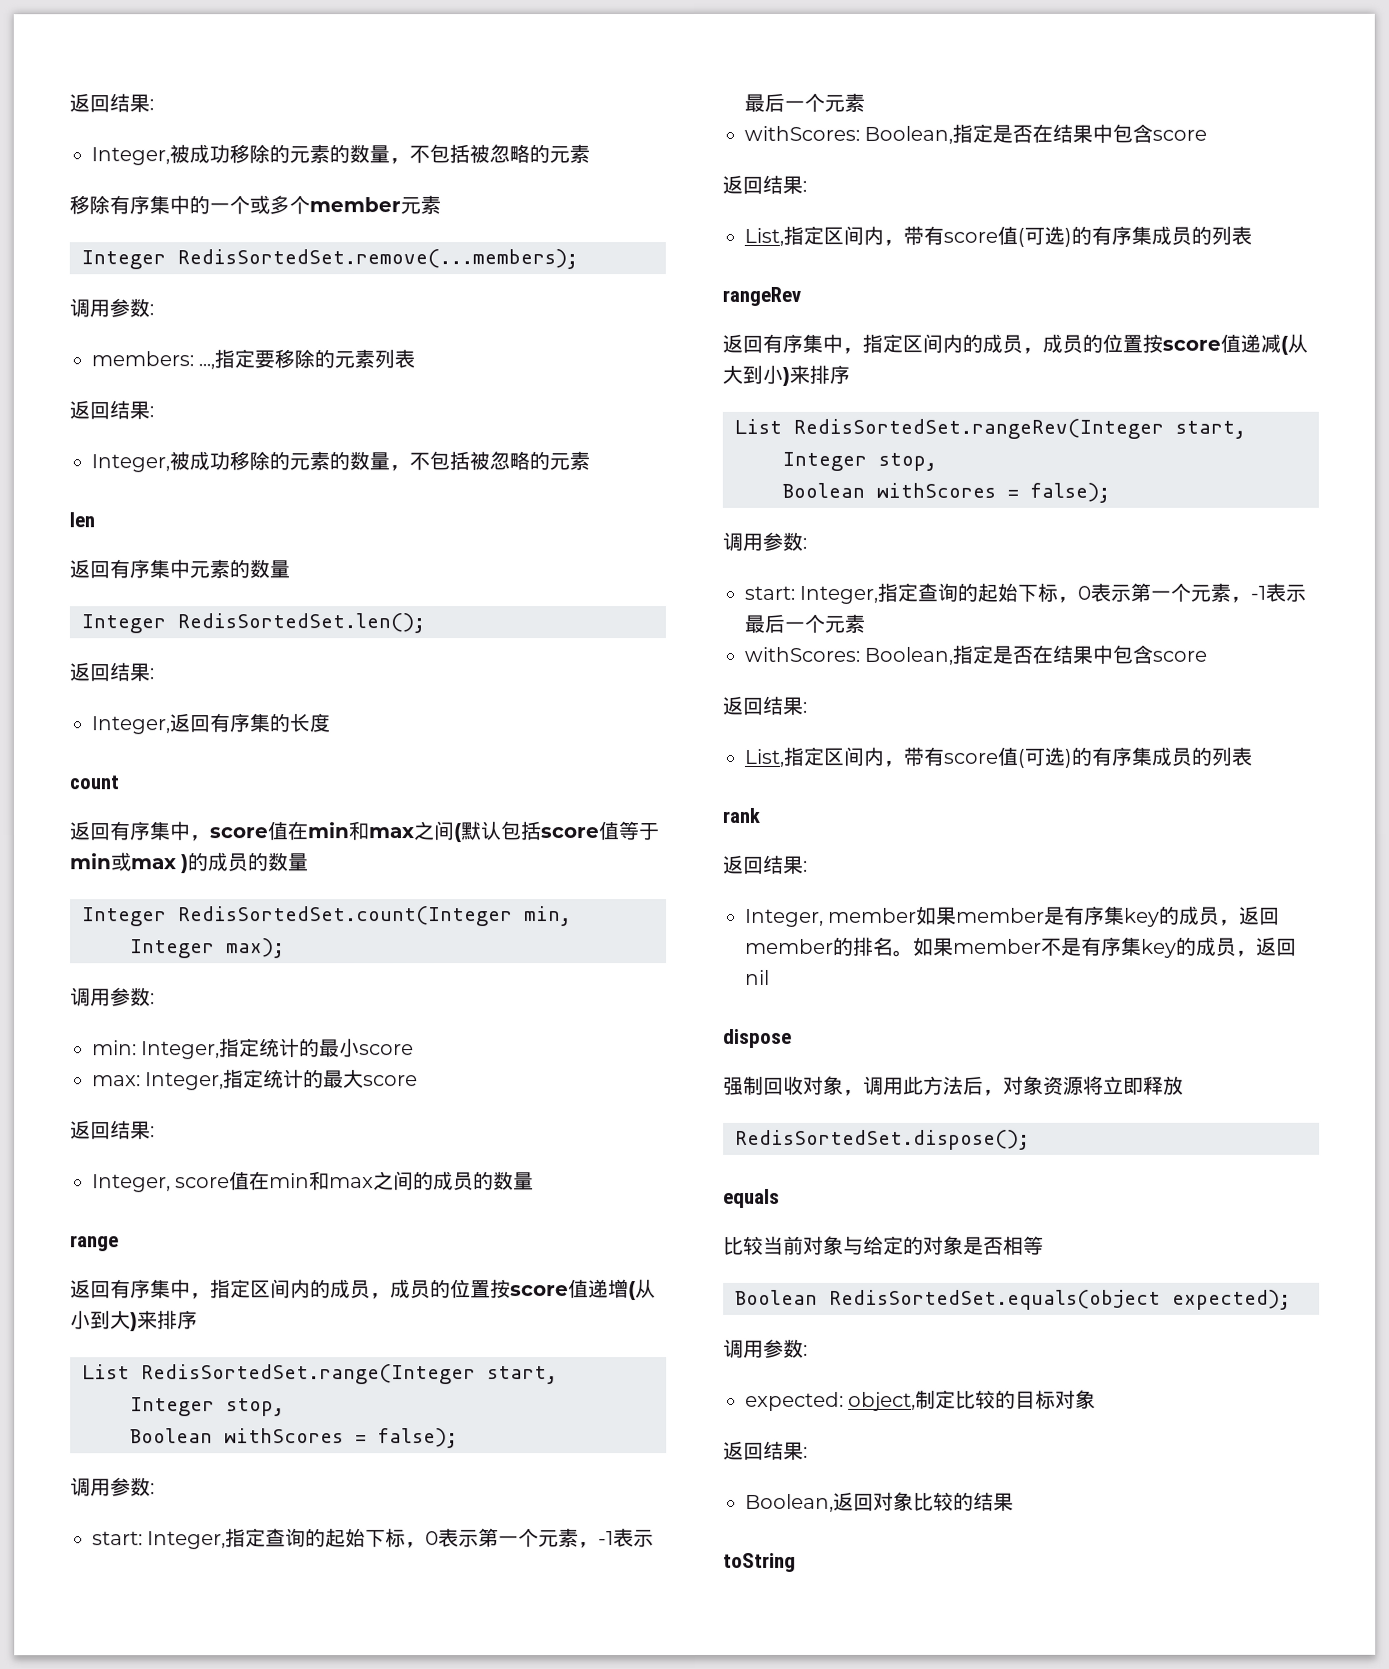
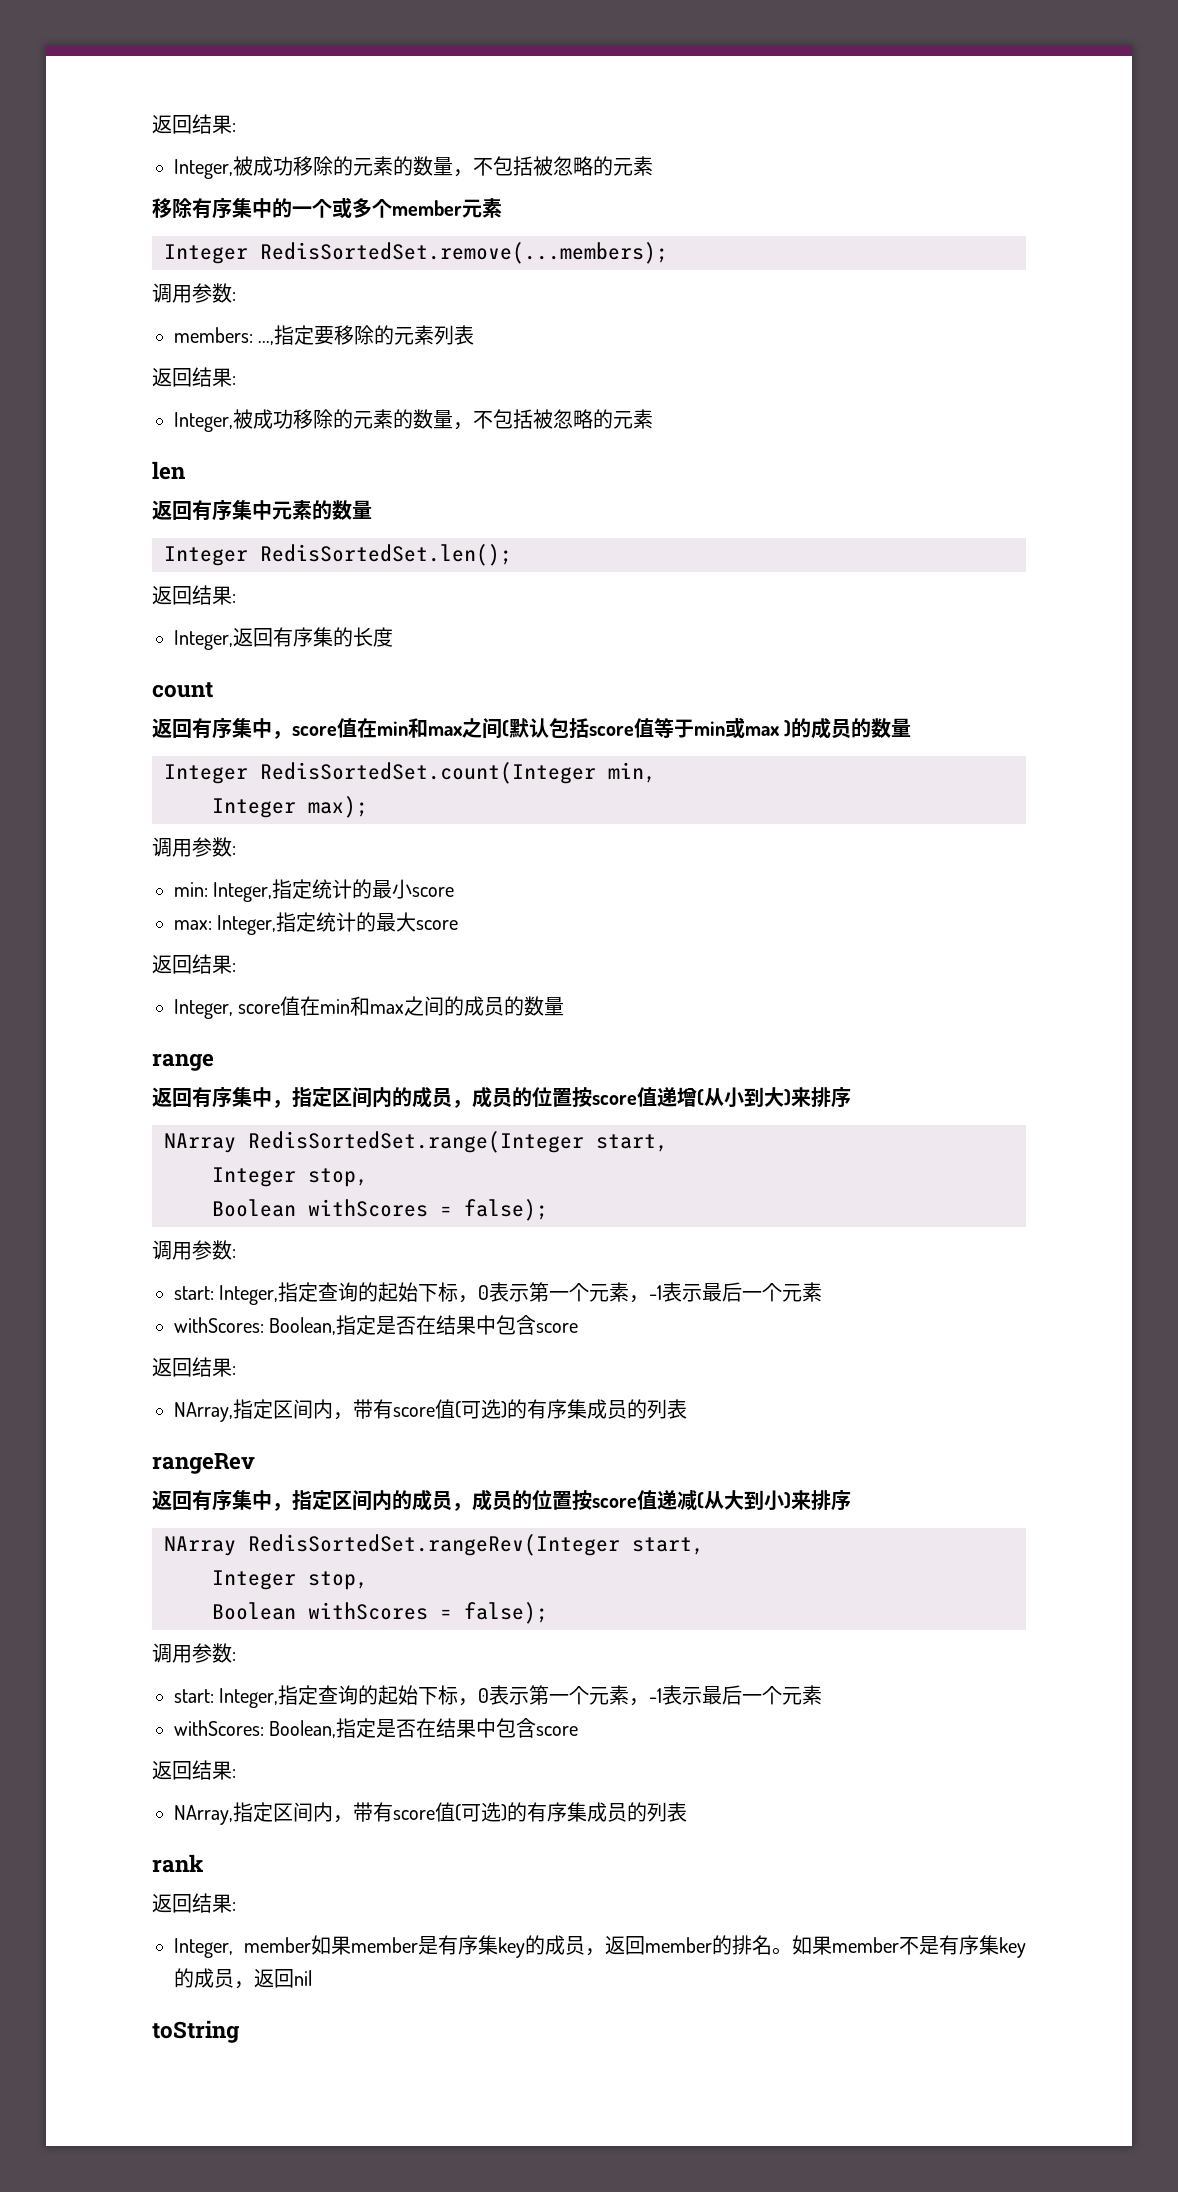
[82,1364,130,1380] List -> [164,1133,236,1153] NArray
[744,227,784,246] List, -> [174,1402,233,1422] NArray,
[734,418,782,434] List -> [164,1536,236,1556] NArray
[744,748,784,767] List, -> [174,1805,233,1825] NArray,
[723,1028,792,1048] [723,1075,1184,1096] [735,1129,1030,1150] [723,1188,780,1208] [723,1235,1044,1255] [735,1289,1291,1310] [723,1338,808,1358] [745,1389,1097,1411] [723,1440,808,1460] [745,1491,1014,1512] // dispose // 强制回收对象，调用此方法后，对象资源将立即释放 // RedisSortedSet.dispose(); // equals // 比较当前对象与给定的对象是否相等 // Boolean RedisSortedSet.equals(object expected); // 调用参数: // expected: object,制定比较的目标对象 // 返回结果: // Boolean,返回对象比较的结果 -> (312, 1978) none

